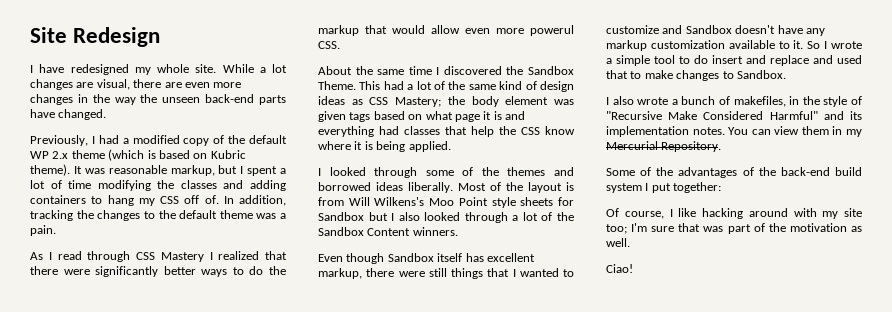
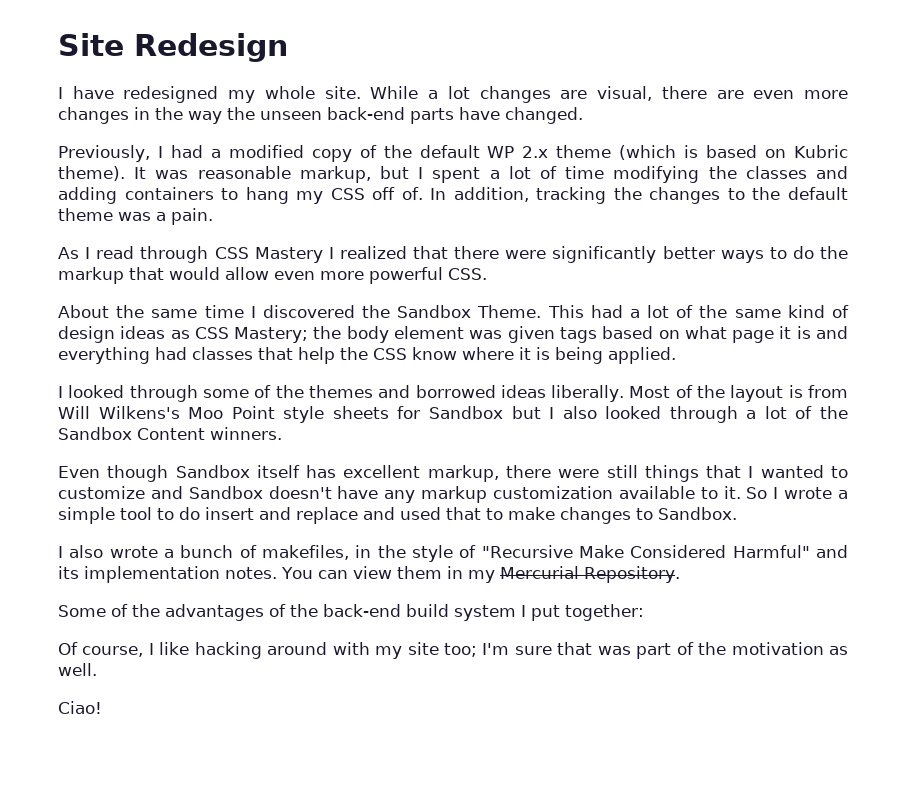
[530,25,574,36] powerul -> [369,267,443,284] powerful

